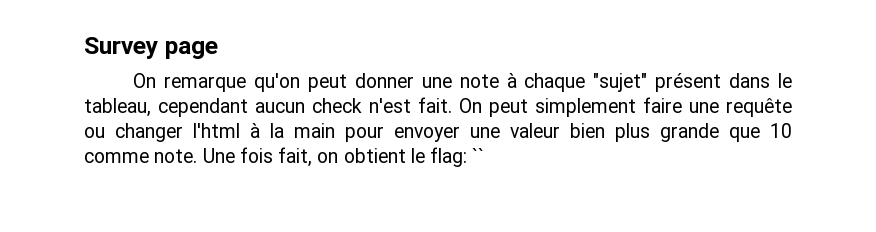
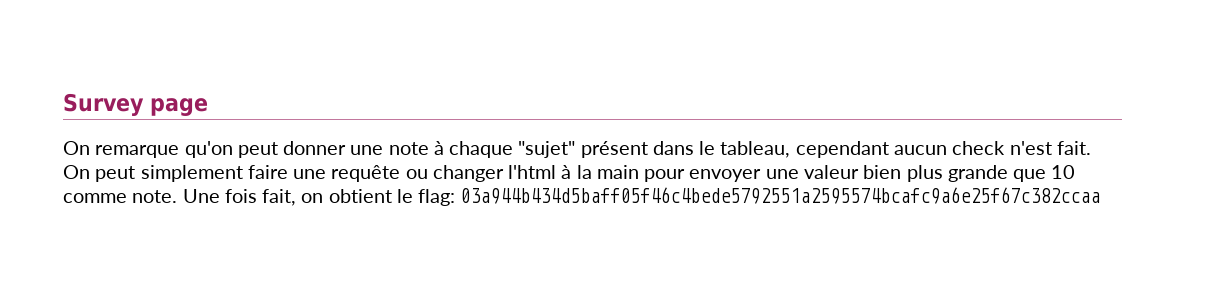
[472,148,485,163] `` -> [460,187,1101,204] 03a944b434d5baff05f46c4bede5792551a2595574bcafc9a6e25f67c382ccaa

